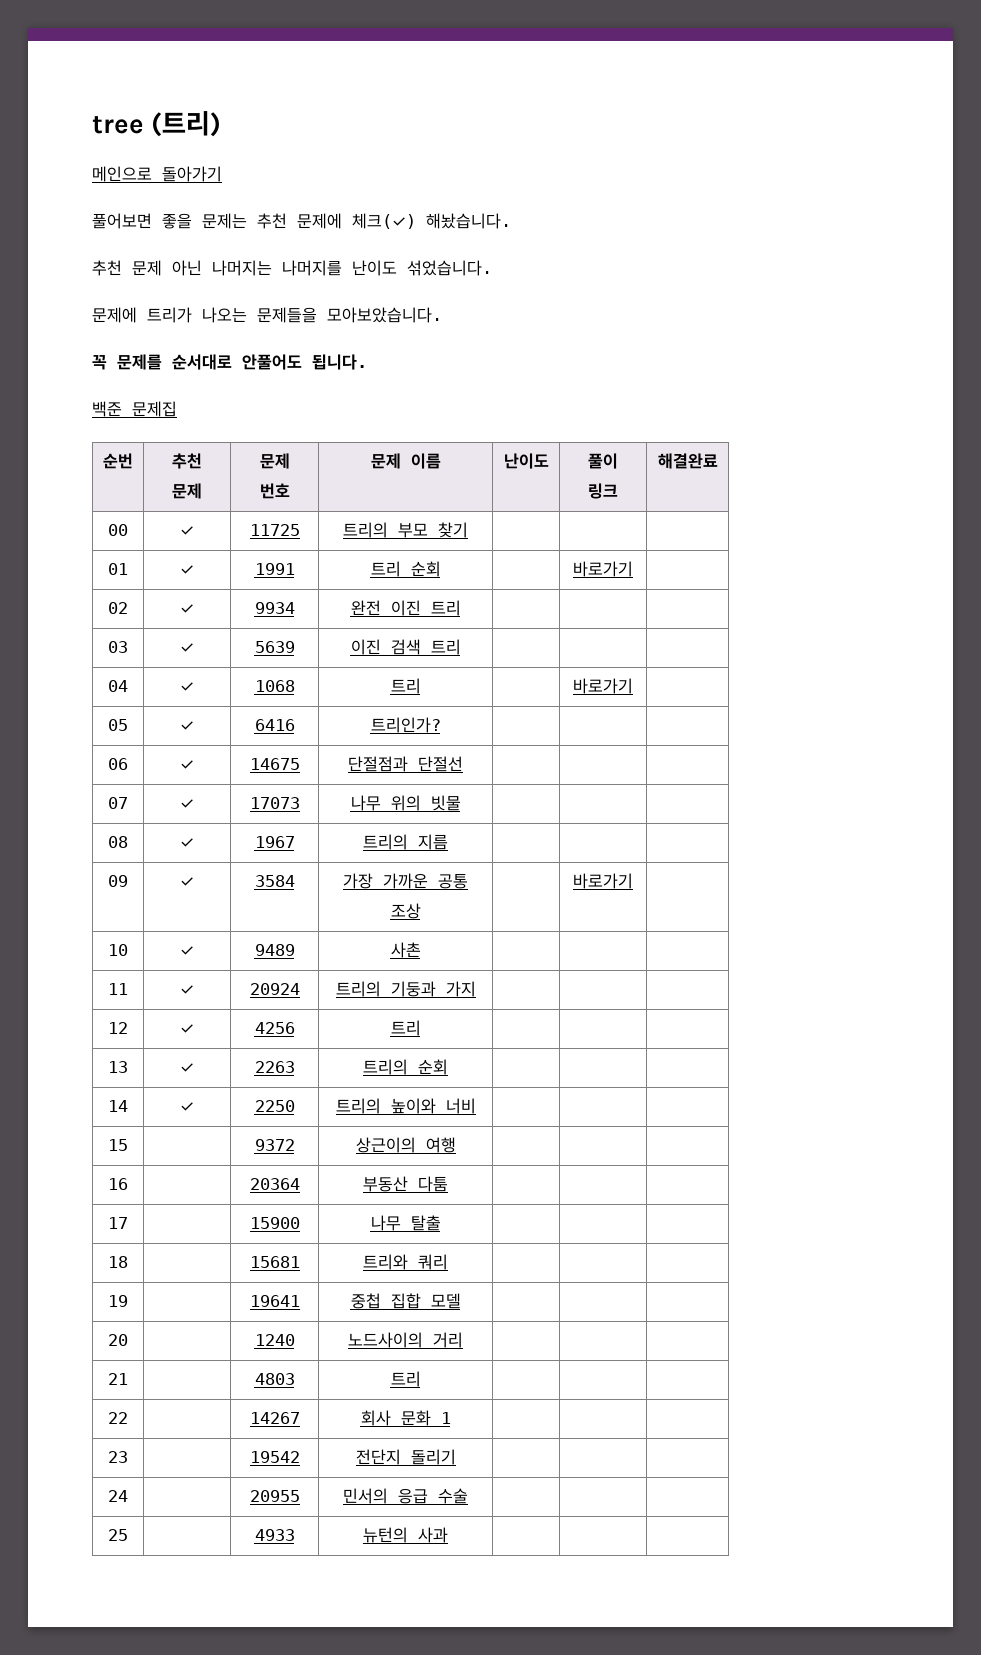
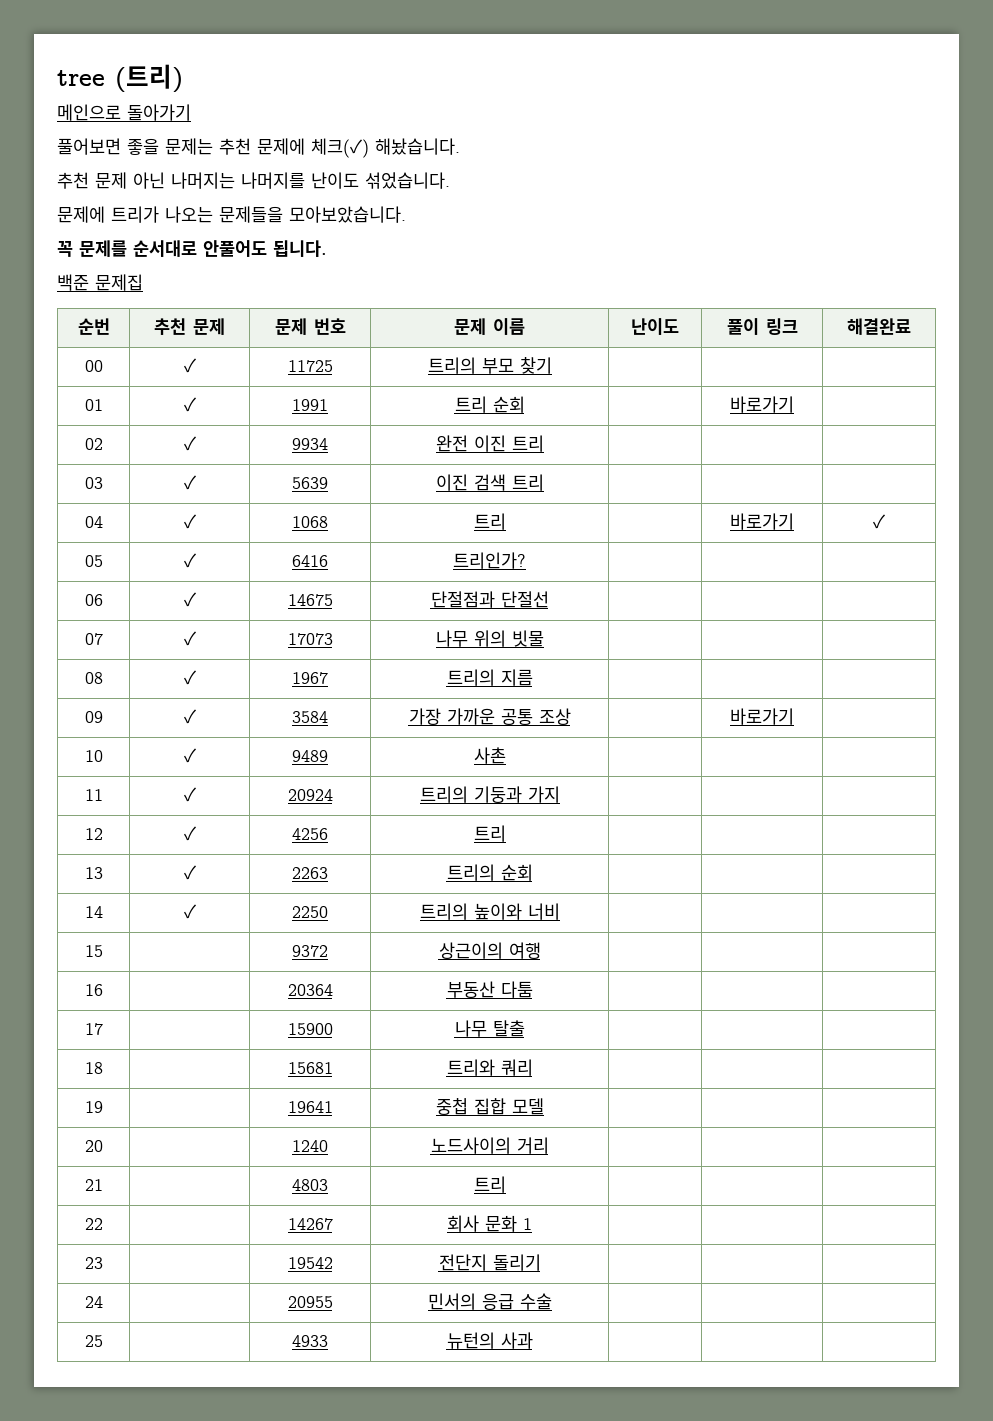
(633, 686) none -> [873,514,886,529] ✓

